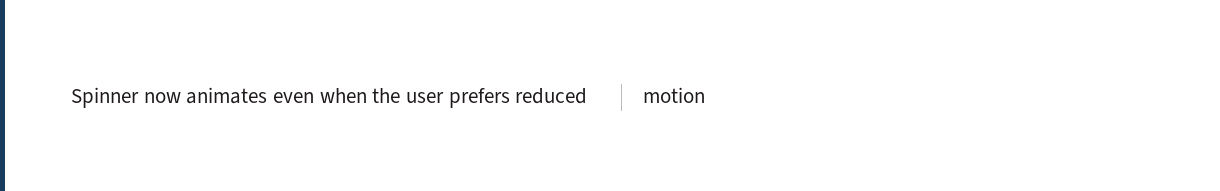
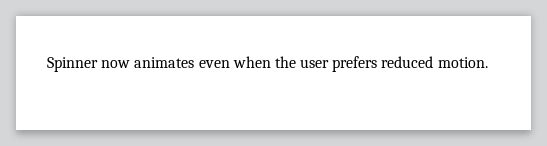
[643,87,705,103] motion -> [437,57,488,68] motion.

